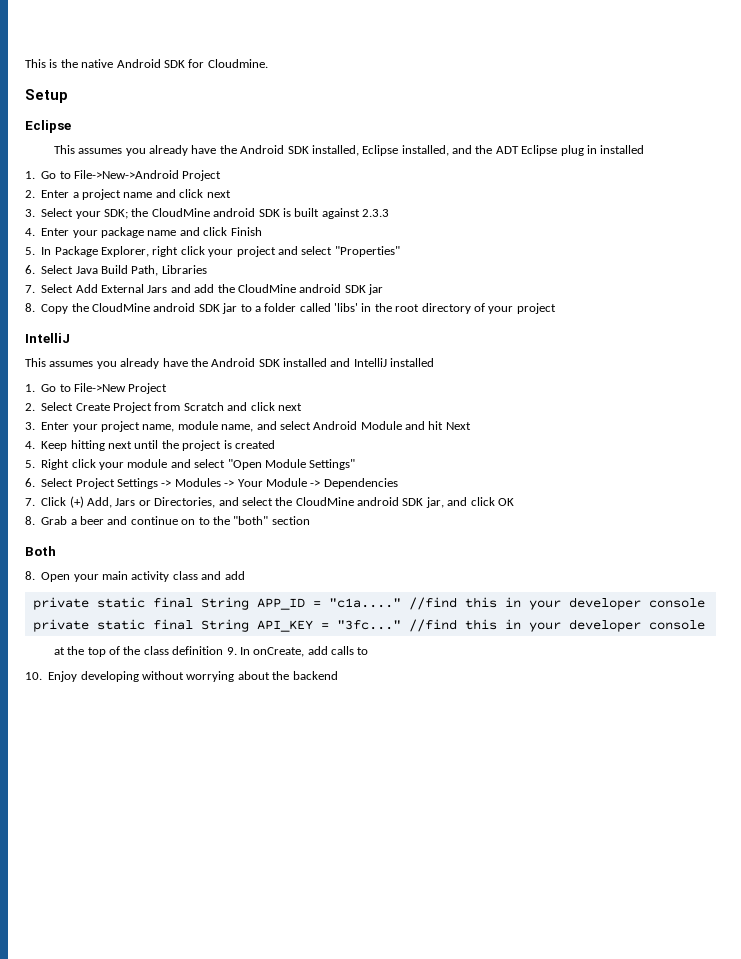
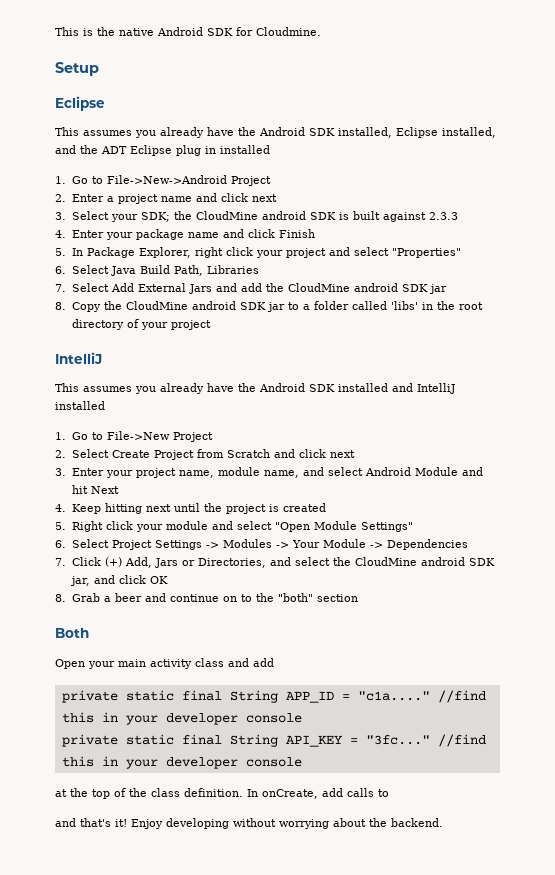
[25,571,35,580] 8. -> (89, 633) none
[172,646,237,655] definition 9. -> [184,788,243,797] definition.
[25,672,42,680] 10. -> [55,818,127,827] and that's it!
[292,671,338,680] backend -> [391,818,443,827] backend.

